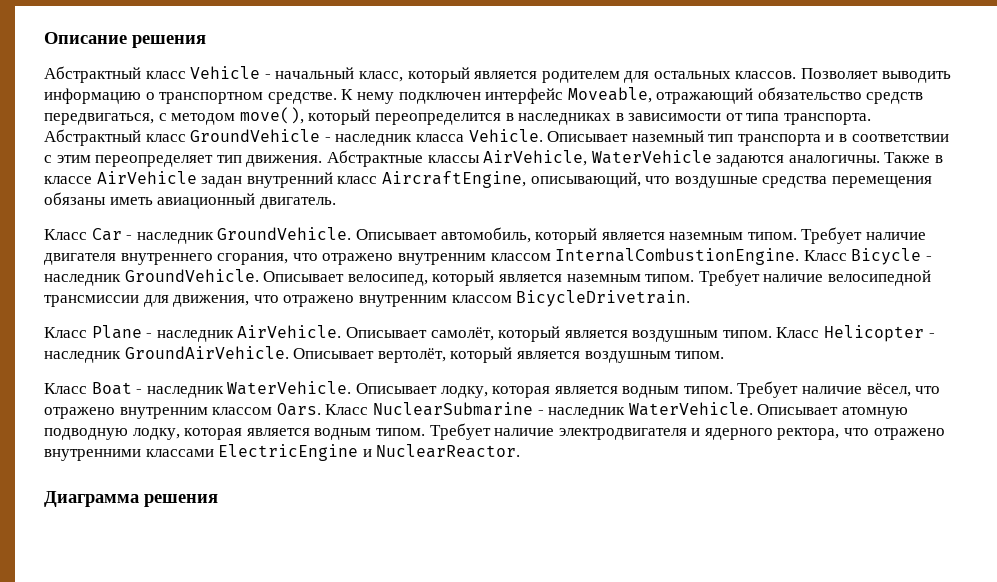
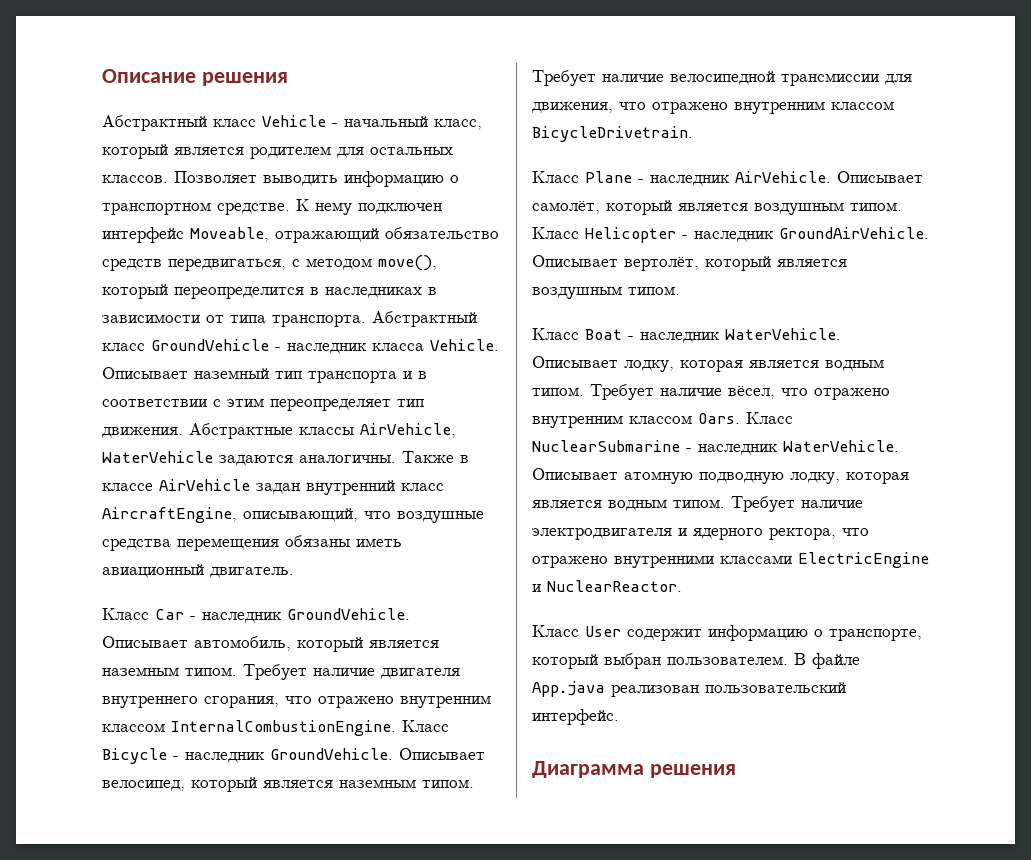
(521, 451) none -> [532,625,922,641] [532,653,860,669] [532,681,846,697] [532,709,619,725] // Класс User содержит информацию о транспорте, который выбран пользователем. В файле App.java реализован пользовательский интерфейс.

